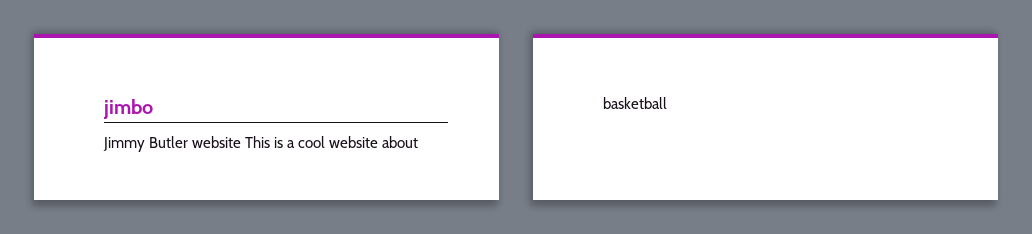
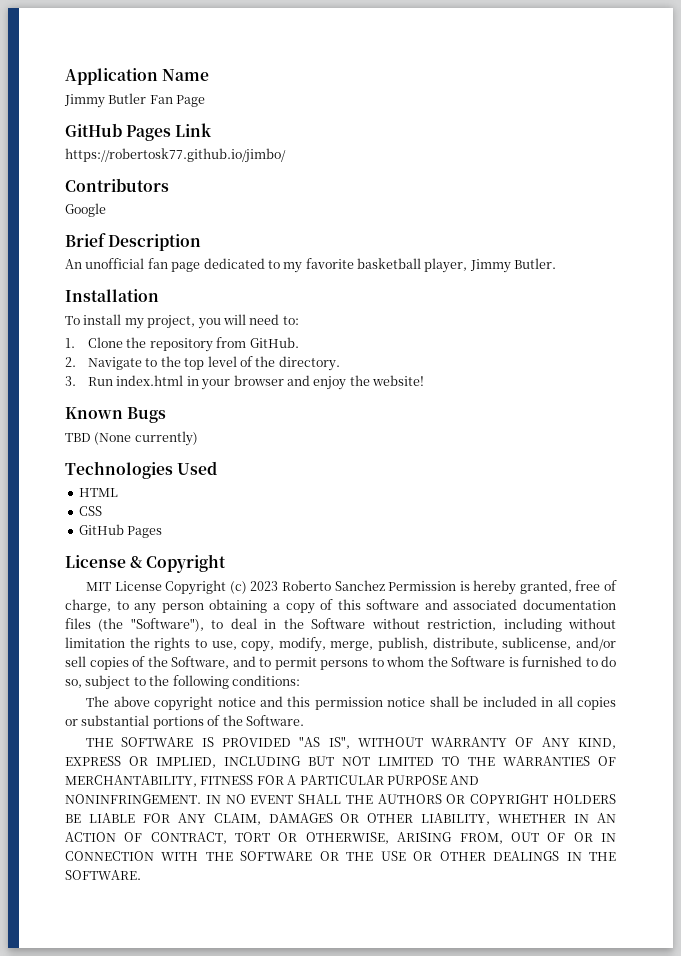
[103,99,153,119] jimbo -> [65,68,210,85] Application Name
[192,136,419,148] [603,97,667,109] website This is a cool website about basketball -> [149,95,206,107] [65,123,213,141] [65,148,286,163] [65,178,169,192] [65,203,106,217] [65,233,202,251] [65,258,557,273] [65,289,159,302] [65,314,299,329] [65,337,299,352] [65,356,340,371] [65,375,425,390] [65,407,167,423] [65,431,198,446] [65,461,218,479] [78,488,118,497] [78,506,102,516] [78,524,163,538] [65,554,227,573] [86,580,618,595] [65,599,616,614] [65,618,616,632] [65,637,616,652] [65,656,616,670] [65,675,300,690] [86,696,616,711] [65,715,304,729] [86,736,616,749] [65,756,616,768] [65,775,480,787] [65,794,616,804] [65,813,617,825] [65,832,617,844] [65,851,616,861] [65,870,141,880] Fan Page // GitHub Pages Link // https://robertosk77.github.io/jimbo/ // Contributors // Google // Brief Description // An unofficial fan page dedicated to my favorite basketball player, Jimmy Butler. // Installation // To install my project, you will need to: // 1. Clone the repository from GitHub. // 2. Navigate to the top level of the directory. // 3. Run index.html in your browser and enjoy the website! // Known Bugs // TBD (None currently) // Technologies Used // HTML // CSS // GitHub Pages // License & Copyright // MIT License Copyright (c) 2023 Roberto Sanchez Permission is hereby granted, free of charge, to any person obtaining a copy of this software and associated documentation files (the "Software"), to deal in the Software without restriction, including without limitation the rights to use, copy, modify, merge, publish, distribute, sublicense, and/or sell copies of the Software, and to permit persons to whom the Software is furnished to do so, subject to the following conditions: // The above copyright notice and this permission notice shall be included in all copies or substantial portions of the Software. // THE SOFTWARE IS PROVIDED "AS IS", WITHOUT WARRANTY OF ANY KIND, EXPRESS OR IMPLIED, INCLUDING BUT NOT LIMITED TO THE WARRANTIES OF MERCHANTABILITY, FITNESS FOR A PARTICULAR PURPOSE AND NONINFRINGEMENT. IN NO EVENT SHALL THE AUTHORS OR COPYRIGHT HOLDERS BE LIABLE FOR ANY CLAIM, DAMAGES OR OTHER LIABILITY, WHETHER IN AN ACTION OF CONTRACT, TORT OR OTHERWISE, ARISING FROM, OUT OF OR IN CONNECTION WITH THE SOFTWARE OR THE USE OR OTHER DEALINGS IN THE SOFTWARE.

